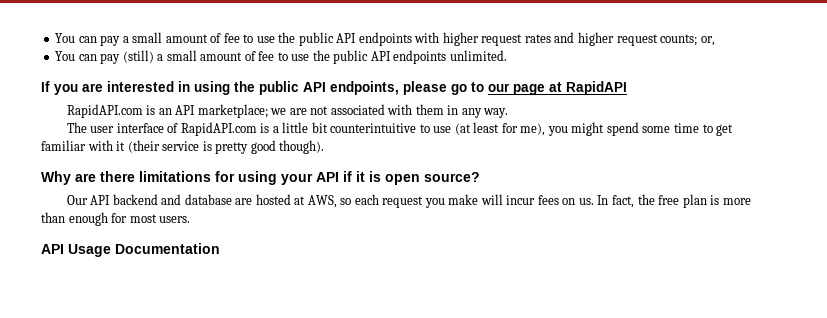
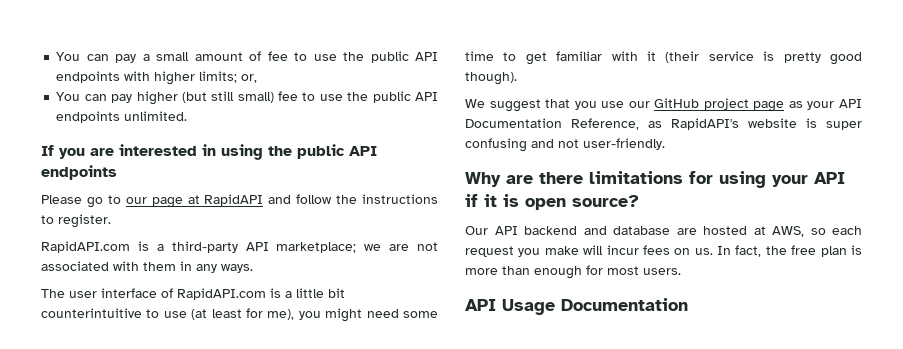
[481,32,698,46] request rates and higher request counts; -> [199,71,238,83] limits;
[122,50,256,63] (still) a small amount of -> [136,91,274,105] higher (but still small)
[330,81,447,95] endpoints, please -> [41,165,117,180] [41,195,82,204] endpoints // Please
[66,104,172,118] // RapidAPI.com is an -> [268,194,438,204] [41,214,111,228] [41,241,238,253] and follow the instructions to register. // RapidAPI.com is a third-party
[483,108,509,118] way. -> [221,264,253,273] ways.
[606,122,639,136] spend -> [366,309,399,318] need
(325, 147) none -> [465,98,862,112] [465,118,862,130] [465,138,665,152] // We suggest that you use our GitHub project page as your API Documentation Reference, as RapidAPI's website is super confusing and not user-friendly.

